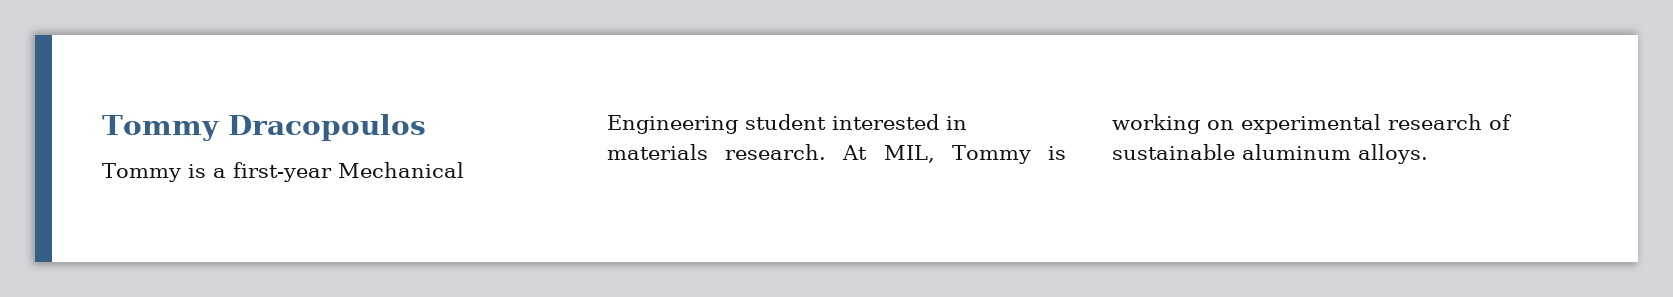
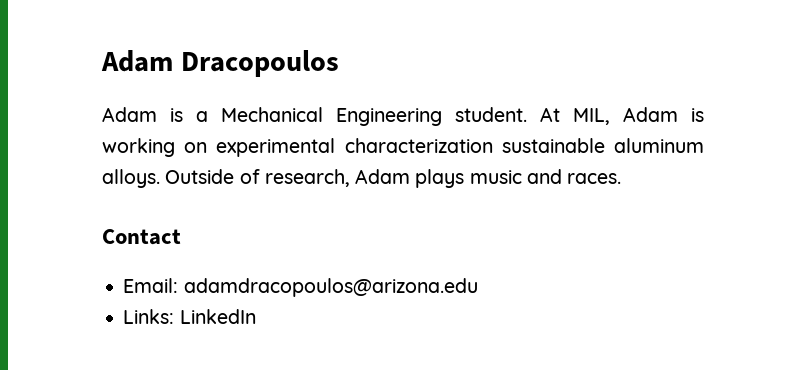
[102,115,219,141] Tommy -> [101,50,173,72] Adam
[102,163,181,182] Tommy -> [102,107,157,122] Adam
[232,162,332,182] first-year -> (208, 116) none
[745,114,967,130] [607,144,827,160] student interested in materials research. -> [455,107,527,122] student.
[951,145,1031,164] Tommy -> [623,107,678,122] Adam
[1388,114,1512,130] research of -> [344,138,493,153] characterization
(1428, 154) none -> [165,169,622,188] [102,229,181,245] [123,278,478,297] [123,309,256,324] Outside of research, Adam plays music and races. // Contact // Email: adamdracopoulos@arizona.edu // Links: LinkedIn

